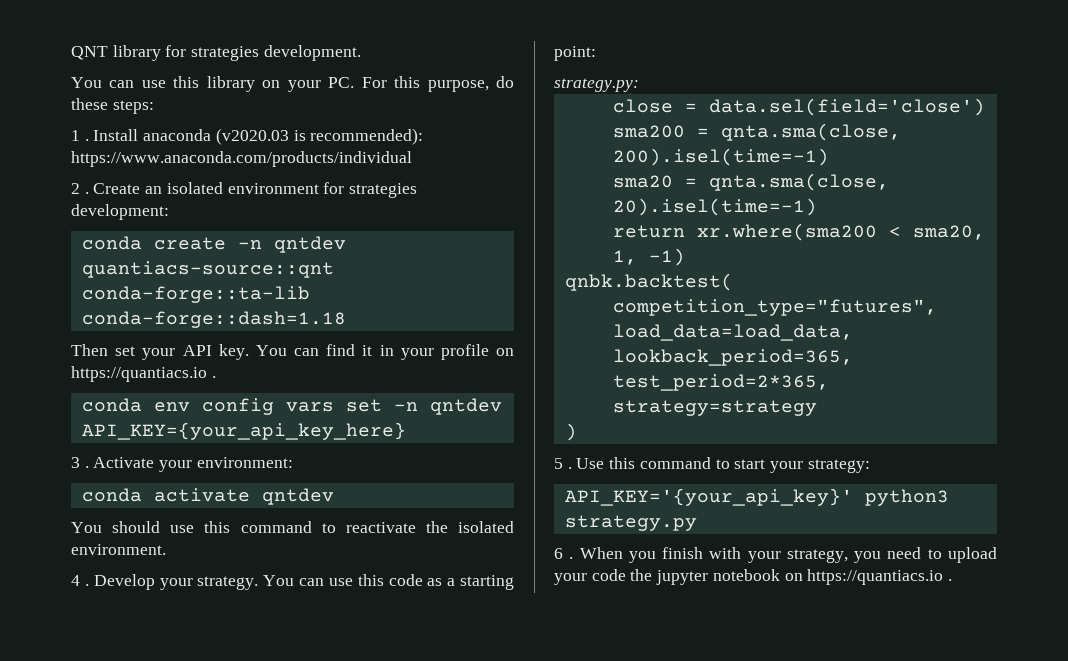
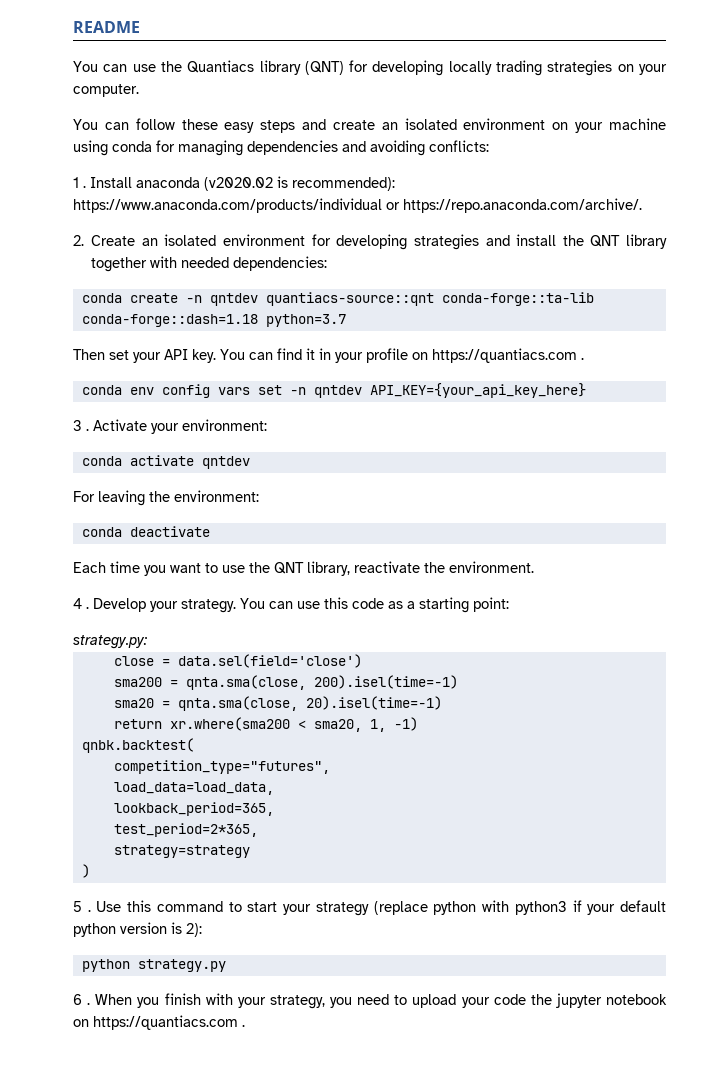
[71,45,361,61] [71,76,514,92] [71,98,154,114] QNT library for strategies development. // You can use this library on your PC. For this purpose, do these steps: -> [73,21,140,33] [73,60,667,76] [73,84,139,97] [73,118,666,133] [73,140,489,156] README // You can use the Quantiacs library (QNT) for developing locally trading strategies on your computer. // You can follow these easy steps and create an isolated environment on your machine using conda for managing dependencies and avoiding conflicts:
[215,128,289,145] (v2020.03 -> [204,177,273,191] (v2020.02
[71,183,89,194] // 2 . -> [386,198,642,213] [73,235,84,246] or https://repo.anaconda.com/archive/. // 2.
[349,183,418,198] [71,204,169,220] strategies development: -> [336,234,668,250] [91,256,328,272] developing strategies and install the QNT library together with needed dependencies:
(346, 319) none -> [265,314,346,327] python=3.7
[71,366,207,382] https://quantiacs.io -> [432,348,577,363] https://quantiacs.com
[71,521,336,533] You should use this command to -> [73,490,259,506] [81,526,210,537] [73,561,350,576] For leaving the environment: // conda deactivate // Each time you want to use the QNT library,
[458,521,514,533] isolated -> (445, 567) none
[807,459,870,473] [564,488,949,506] strategy: // API_KEY='{your_api_key}' python3 -> [315,900,666,916] [73,922,202,937] [81,959,130,972] strategy (replace python with python3 if your default python version is 2): // python
[807,569,944,585] https://quantiacs.io -> [93,1015,238,1030] https://quantiacs.com

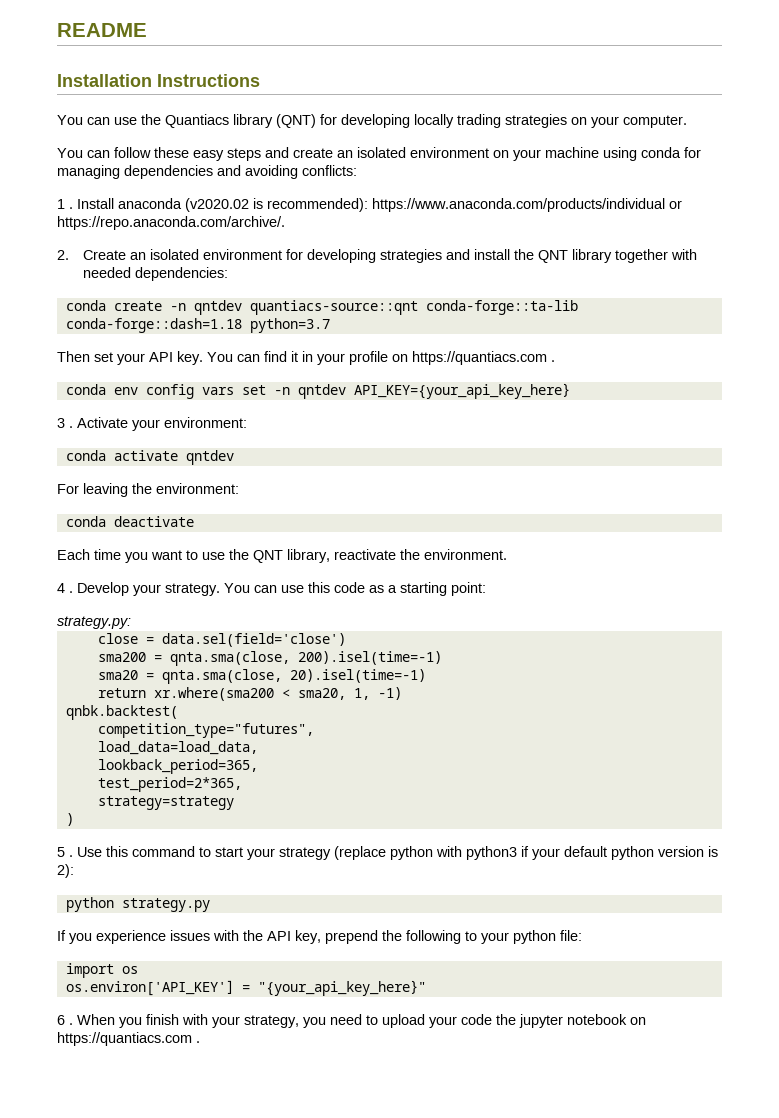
(140, 27) none -> [57,74,260,87] // Installation Instructions
(226, 965) none -> [57,930,582,944] [65,963,138,978] [65,980,426,996] // If you experience issues with the API key, prepend the following to your python file: // import os // os.environ['API_KEY'] = "{your_api_key_here}"

